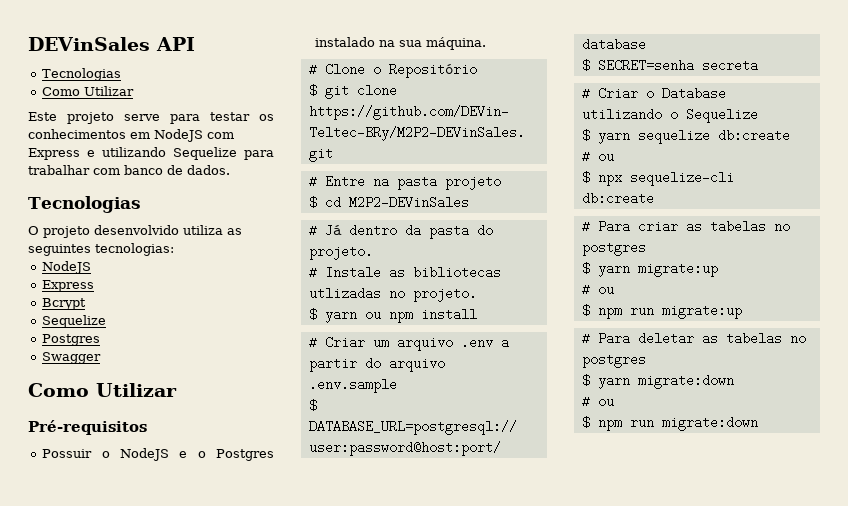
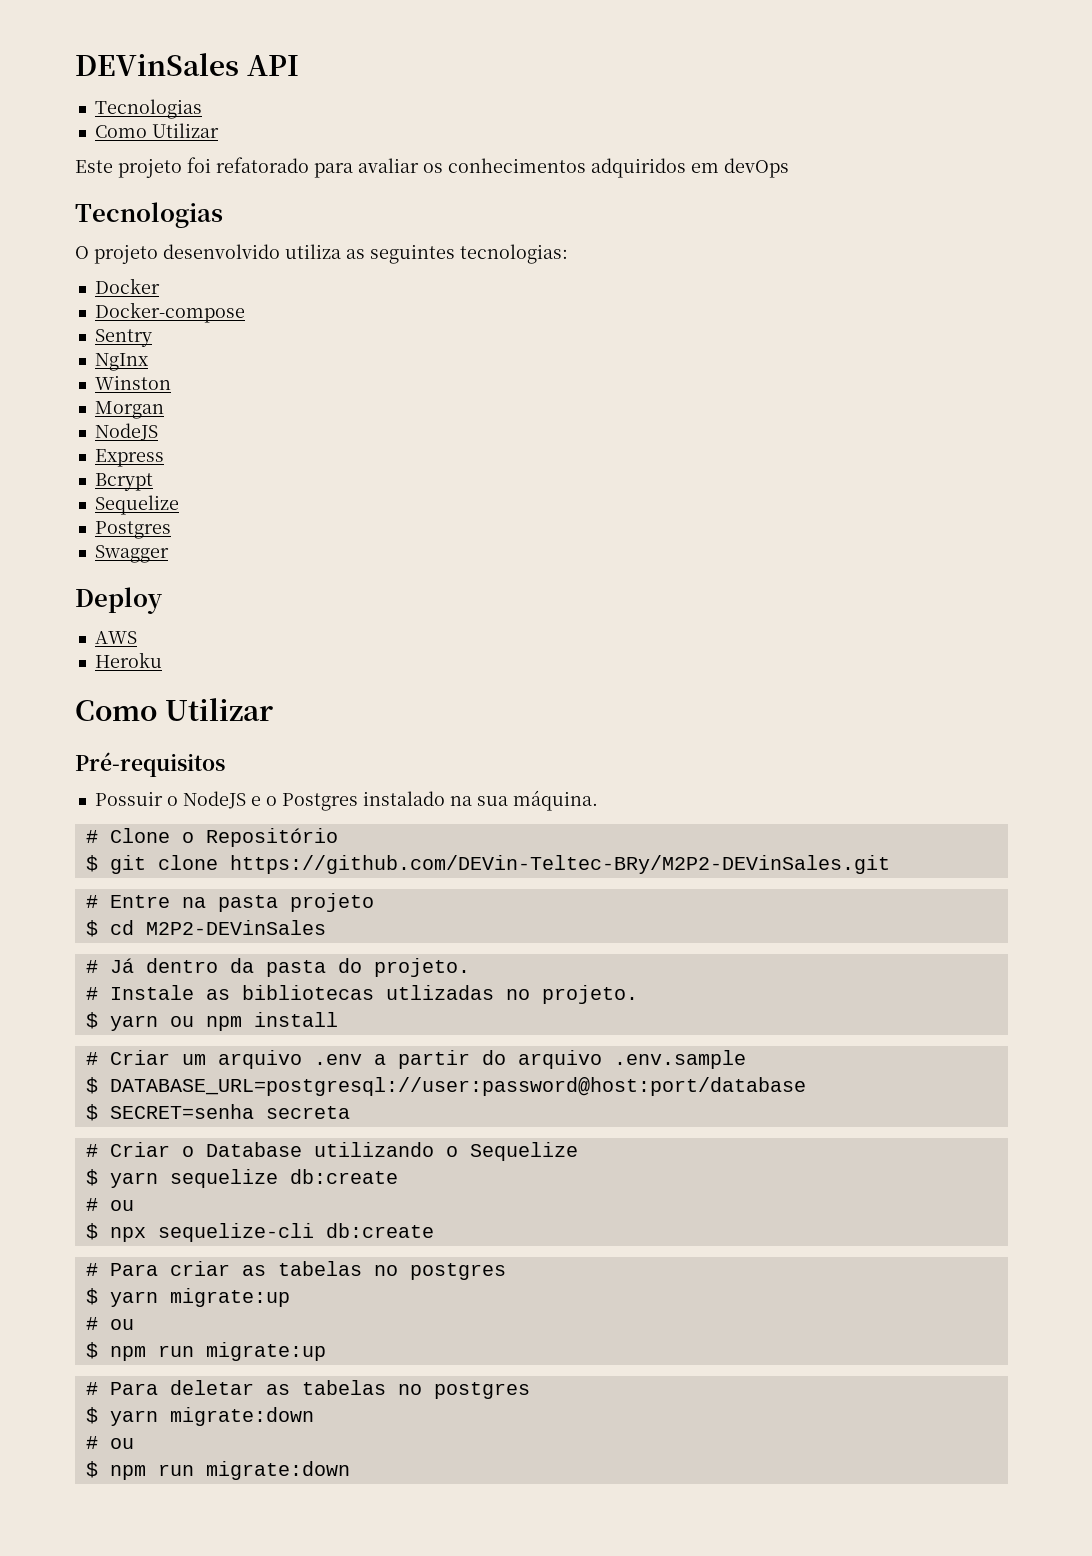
[124,112,274,124] [28,129,234,142] [28,147,274,160] [28,165,230,175] serve para testar os conhecimentos em NodeJS com Express e utilizando Sequelize para trabalhar com banco de dados. -> [187,157,789,178] foi refatorado para avaliar os conhecimentos adquiridos em devOps
(174, 249) none -> [94,278,160,294] [94,302,245,323] [94,329,152,347] [94,353,148,371] [94,375,171,390] [94,401,164,419] // Docker // Docker-compose // Sentry // NgInx // Winston // Morgan
(102, 358) none -> [75,587,162,614] [94,631,137,644] [94,652,162,668] // Deploy // AWS // Heroku

